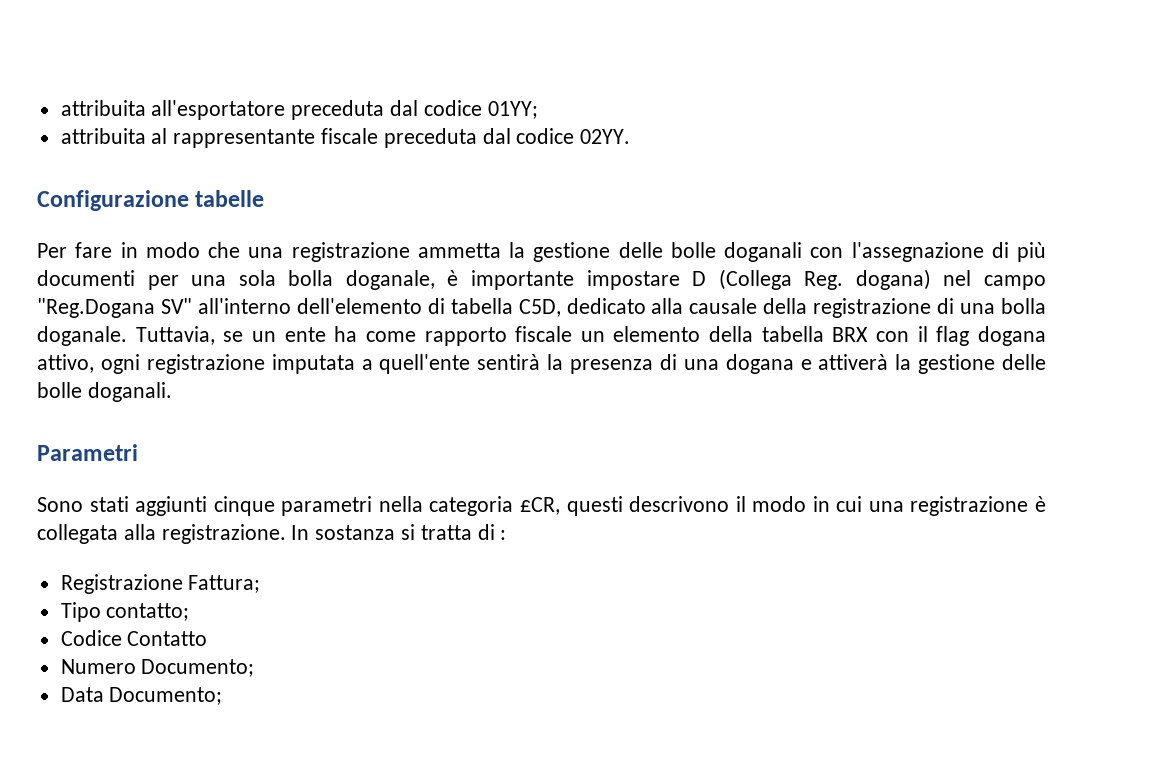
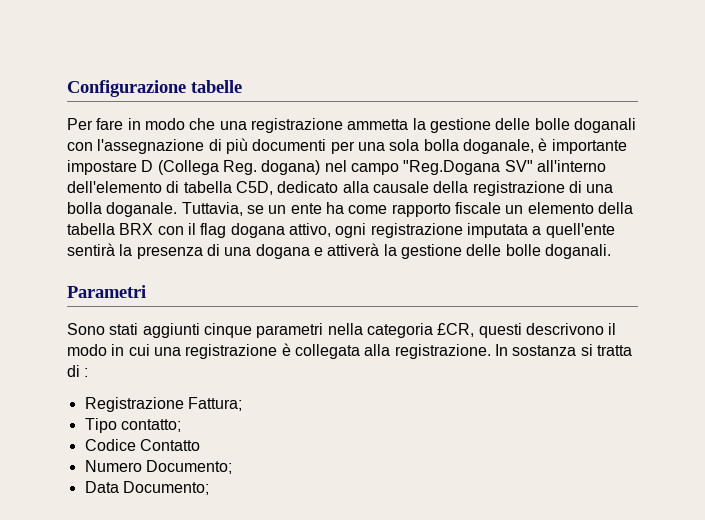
[60,100,538,120] [60,128,631,148] attribuita all'esportatore preceduta dal codice 01YY; // attribuita al rappresentante fiscale preceduta dal codice 02YY. // -> (67, 88) none

